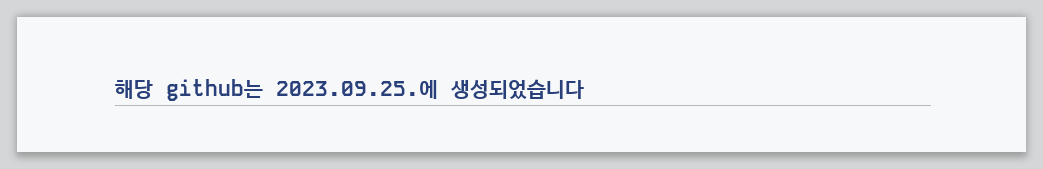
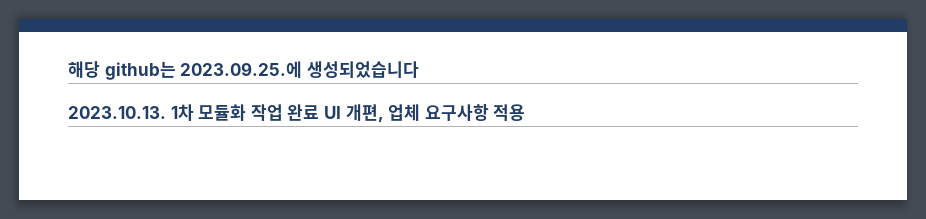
(584, 89) none -> [68,104,526,123] // 2023.10.13. 1차 모듈화 작업 완료 UI 개편, 업체 요구사항 적용

